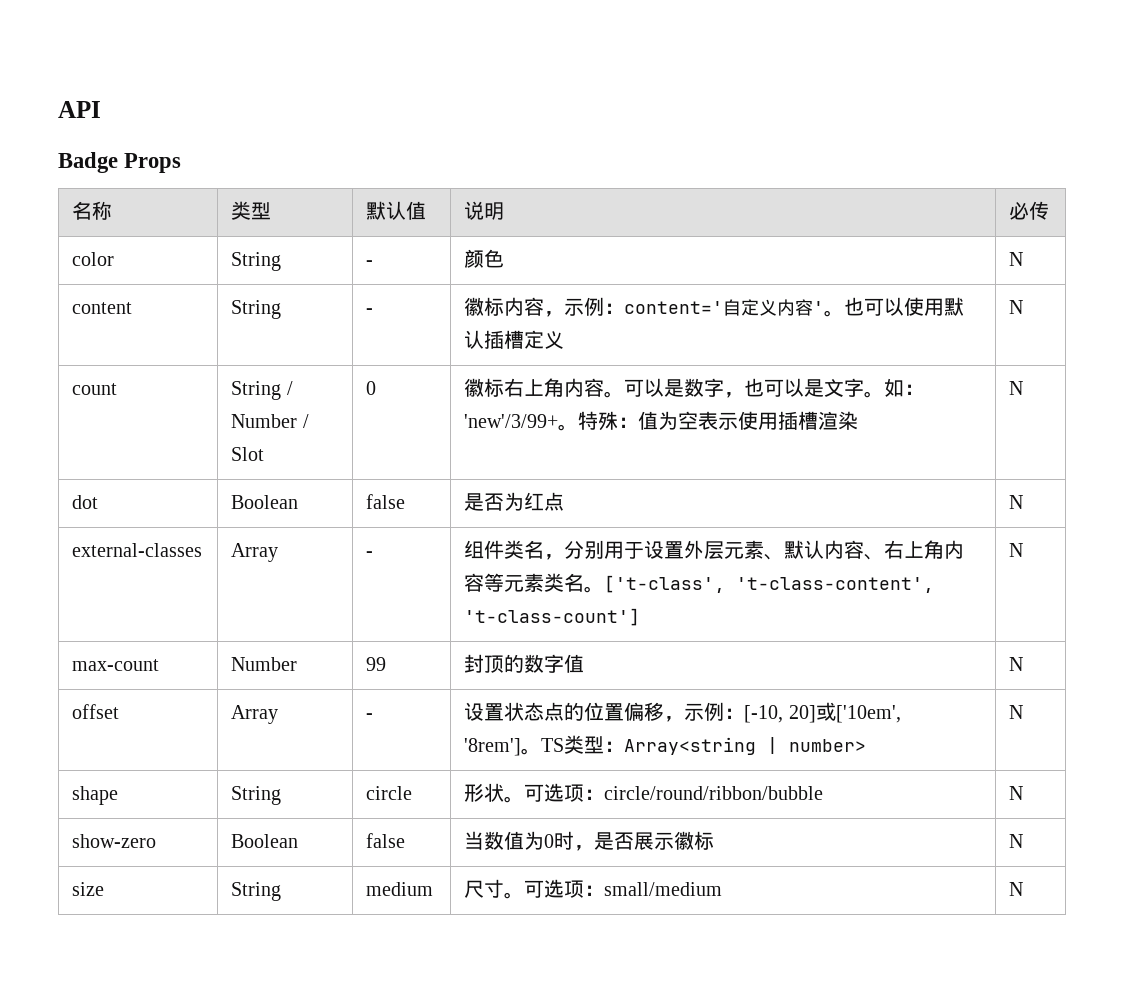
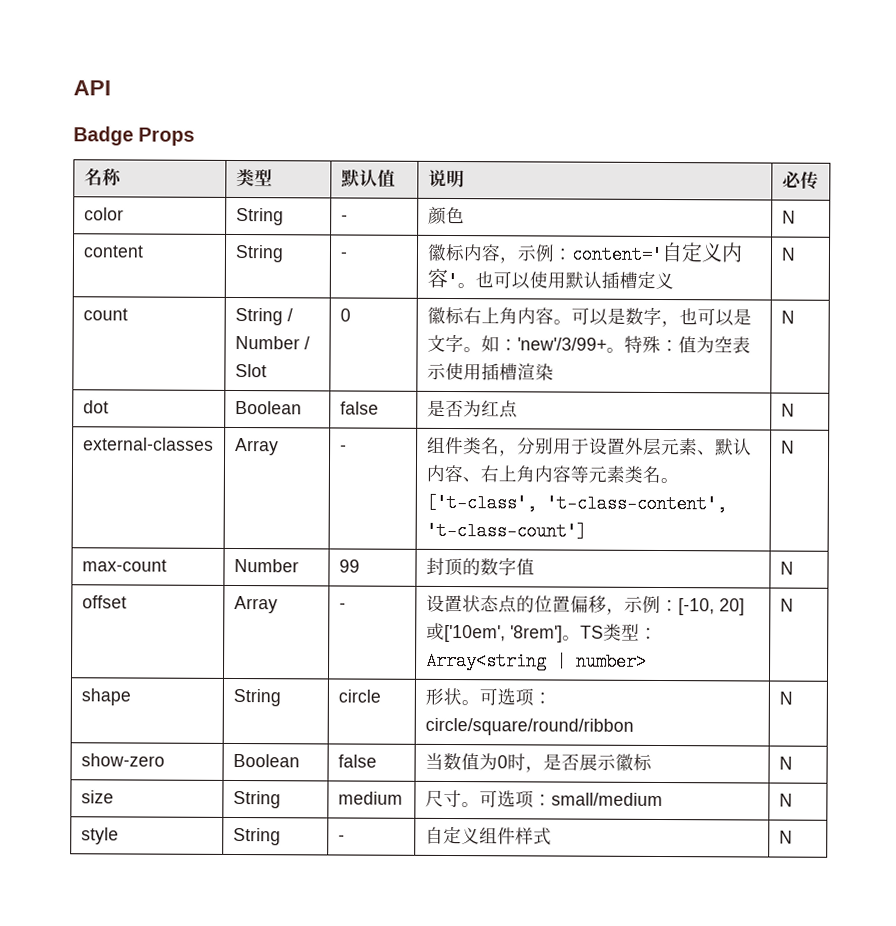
[604,786,824,800] circle/round/ribbon/bubble -> [424,717,634,736] circle/square/round/ribbon
(1024, 889) none -> [80,827,119,845] [232,827,281,846] [337,834,345,842] [424,825,552,846] [778,830,793,844] // style | String | - | 自定义组件样式 | N

